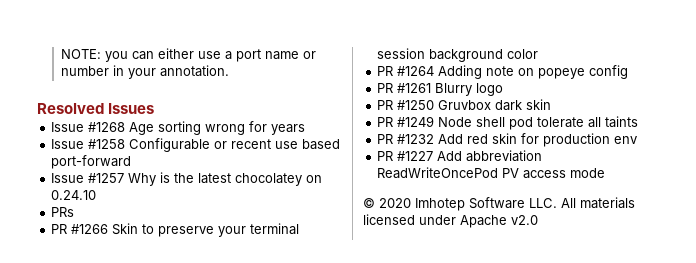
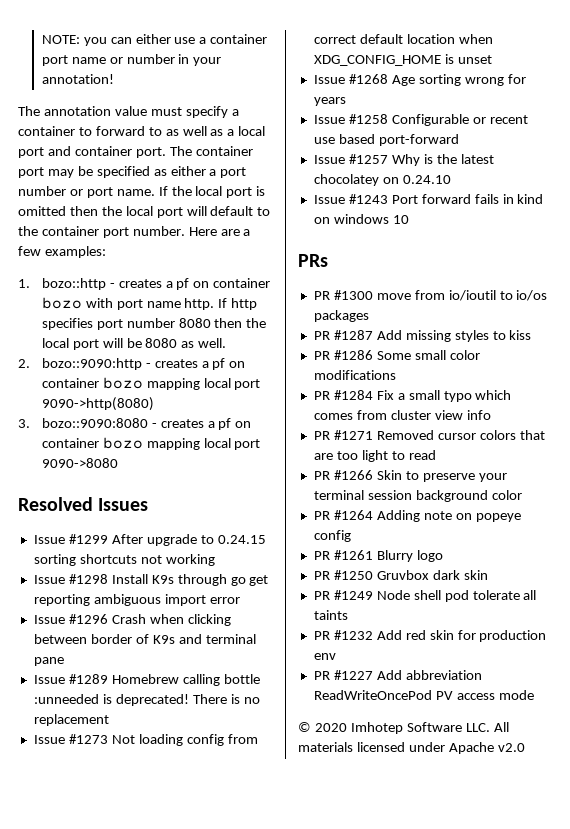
(232, 55) none -> [210,34,268,44] container
[159,65,229,77] [37,103,155,114] annotation. // Resolved Issues -> [41,74,114,84] [18,106,239,118] [18,126,266,136] [18,146,253,158] [18,166,247,178] [18,186,266,198] [18,206,271,218] [18,226,251,238] [18,246,106,258] [18,278,271,290] [41,297,258,310] [41,318,267,330] [41,338,227,350] [18,358,246,370] [41,377,261,390] [41,397,154,411] [18,418,252,430] [41,437,261,450] [41,458,118,468] [18,497,149,511] [33,534,266,546] [33,554,215,566] [33,574,269,586] [33,594,240,606] [33,614,231,626] [33,634,256,644] [33,657,64,666] [33,674,260,686] [33,694,260,706] [33,714,109,726] [33,734,258,746] [313,34,493,44] [313,54,492,66] annotation! // The annotation value must specify a container to forward to as well as a local port and container port. The container port may be specified as either a port number or port name. If the local port is omitted then the local port will default to the container port number. Here are a few examples: // 1. bozo::http - creates a pf on container bozo with port name http. If http specifies port number 8080 then the local port will be 8080 as well. // 2. bozo::9090:http - creates a pf on container bozo mapping local port 9090->http(8080) // 3. bozo::9090:8080 - creates a pf on container bozo mapping local port 9090->8080 // Resolved Issues // Issue #1299 After upgrade to 0.24.15 sorting shortcuts not working // Issue #1298 Install K9s through go get reporting ambiguous import error // Issue #1296 Crash when clicking between border of K9s and terminal pane // Issue #1289 Homebrew calling bottle :unneeded is deprecated! There is no replacement // Issue #1273 Not loading config from correct default location when XDG_CONFIG_HOME is unset
[51,207,75,217] PRs -> [313,194,544,204] [313,214,409,224] [298,254,328,267] [313,290,548,301] [313,310,369,322] [313,330,532,342] [313,350,480,360] [313,370,396,380] [313,390,512,402] [313,410,491,420] [313,430,545,440] [313,450,436,462] Issue #1243 Port forward fails in kind on windows 10 // PRs // PR #1300 move from io/ioutil to io/os packages // PR #1287 Add missing styles to kiss // PR #1286 Some small color modifications // PR #1284 Fix a small typo which comes from cluster view info // PR #1271 Removed cursor colors that are too light to read

